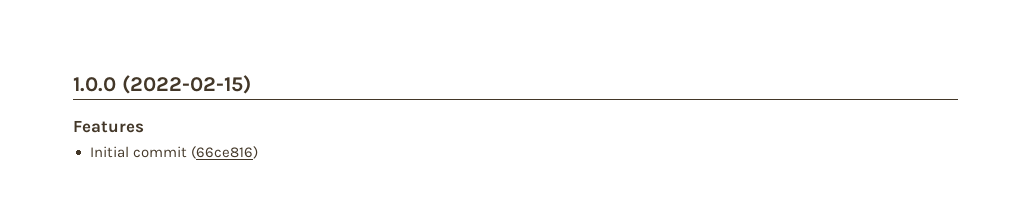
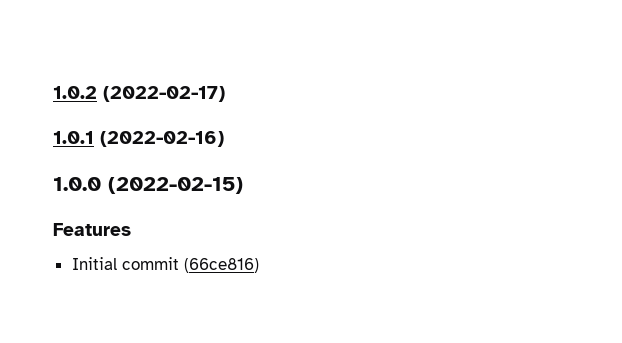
(73, 84) none -> [53,86,225,102] [53,131,224,147] 1.0.2 (2022-02-17) // 1.0.1 (2022-02-16) //

